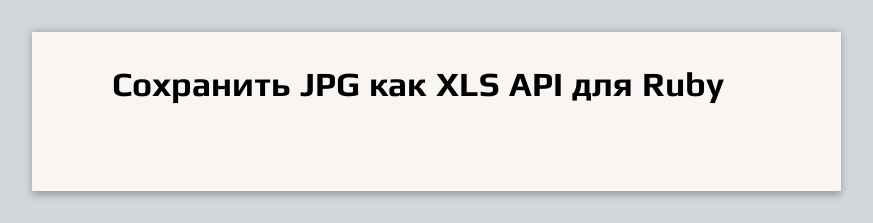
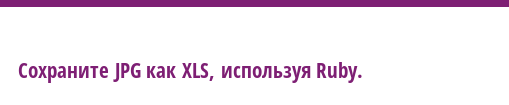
[112,73,291,104] Сохранить -> [18,63,109,83] Сохраните
[435,72,725,104] XLS API для Ruby -> [182,62,364,83] XLS, используя Ruby.

